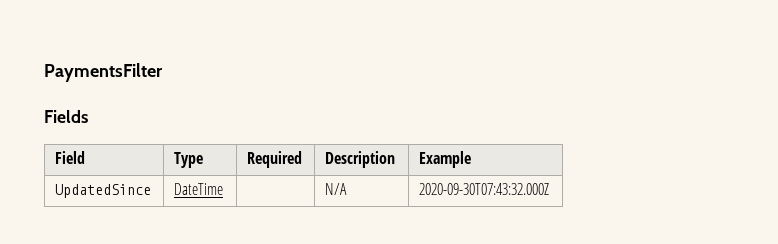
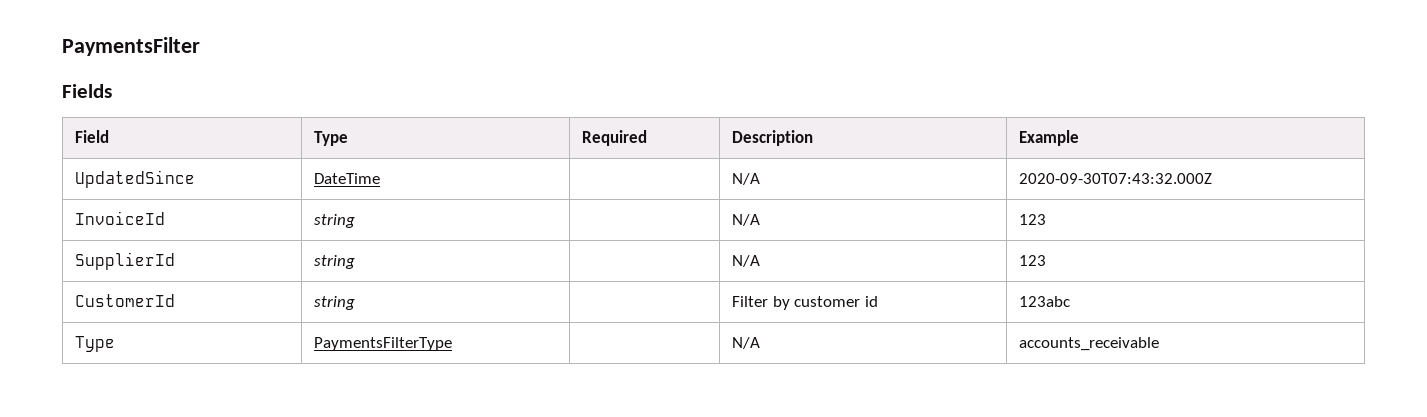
(550, 189) none -> [75,211,166,225] [314,214,356,228] [732,214,761,226] [1019,214,1047,225] [75,252,176,270] [314,255,356,269] [732,255,761,267] [1019,255,1047,266] [75,294,176,307] [314,296,356,310] [732,296,878,310] [1019,296,1071,307] [75,336,116,352] [314,337,453,351] [732,337,761,349] [1019,337,1160,351] // InvoiceId | string | | N/A | 123 // SupplierId | string | | N/A | 123 // CustomerId | string | | Filter by customer id | 123abc // Type | PaymentsFilterType | | N/A | accounts_receivable

